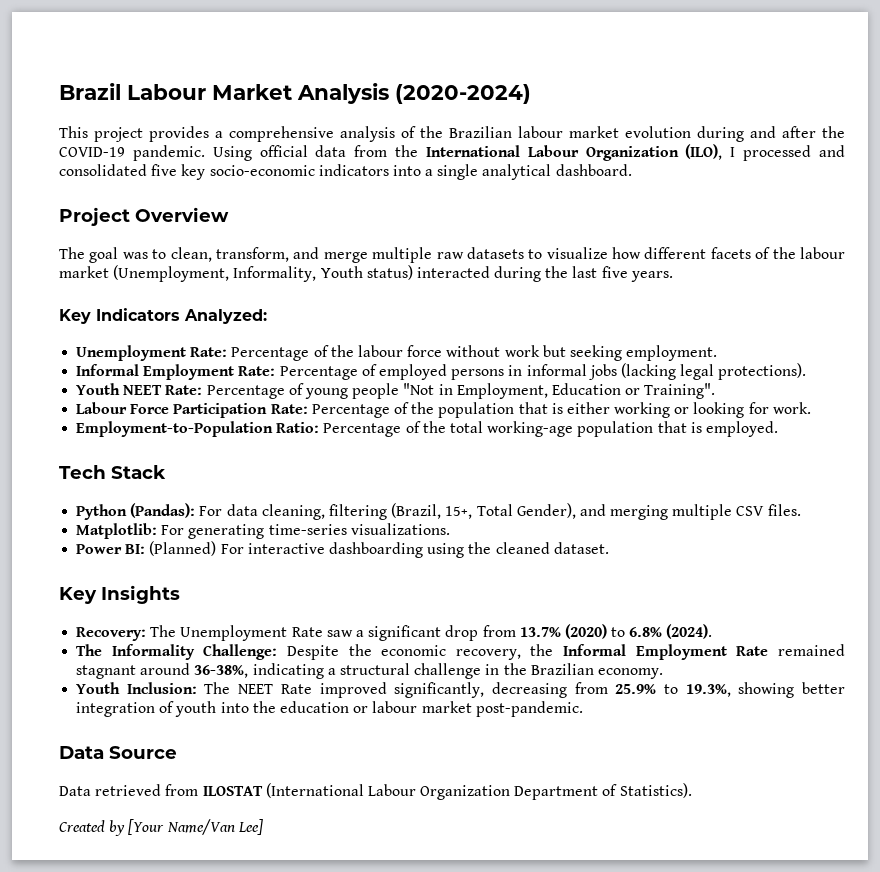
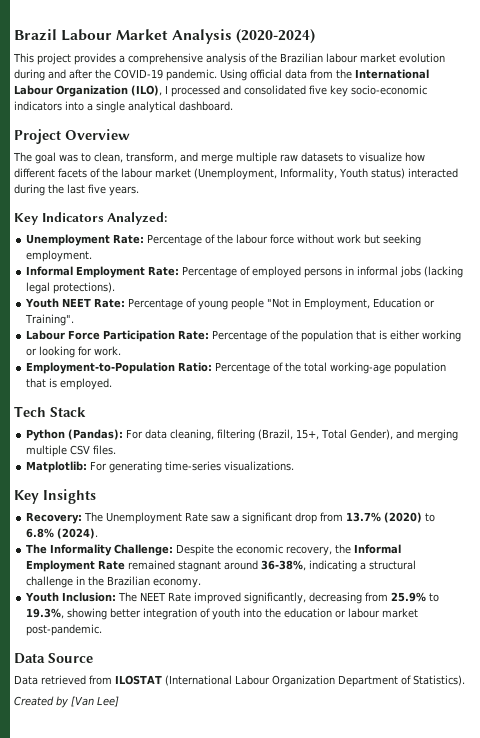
[76,541,609,558] // Power BI: (Planned) For interactive dashboarding using the cleaned dataset. -> (295, 466) none
[128,819,235,835] [Your Name/Van -> [71,696,94,707] [Van

